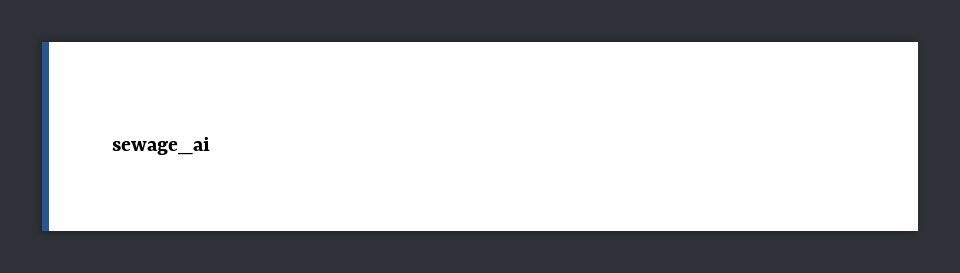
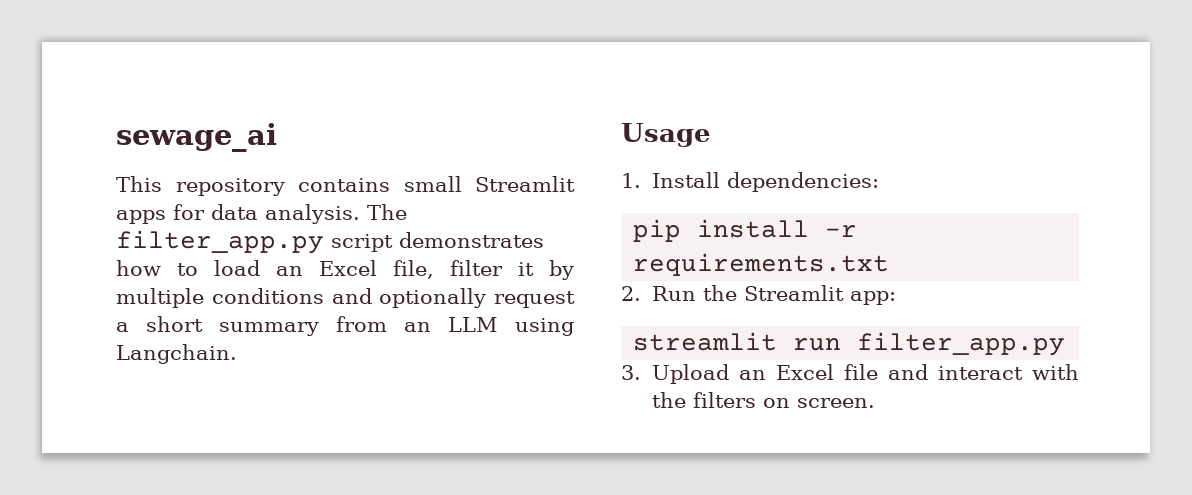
(210, 146) none -> [116,176,575,196] [116,204,407,224] [116,230,544,254] [116,260,574,280] [116,288,575,308] [116,316,574,336] [116,344,237,364] [621,123,711,147] [621,172,879,192] [633,219,858,242] [633,253,890,276] [621,285,896,305] [633,332,1066,356] [621,364,1079,384] [651,392,875,408] // This repository contains small Streamlit apps for data analysis. The filter_app.py script demonstrates how to load an Excel file, filter it by multiple conditions and optionally request a short summary from an LLM using Langchain. // Usage // 1. Install dependencies: // pip install -r requirements.txt // 2. Run the Streamlit app: // streamlit run filter_app.py // 3. Upload an Excel file and interact with the filters on screen.

